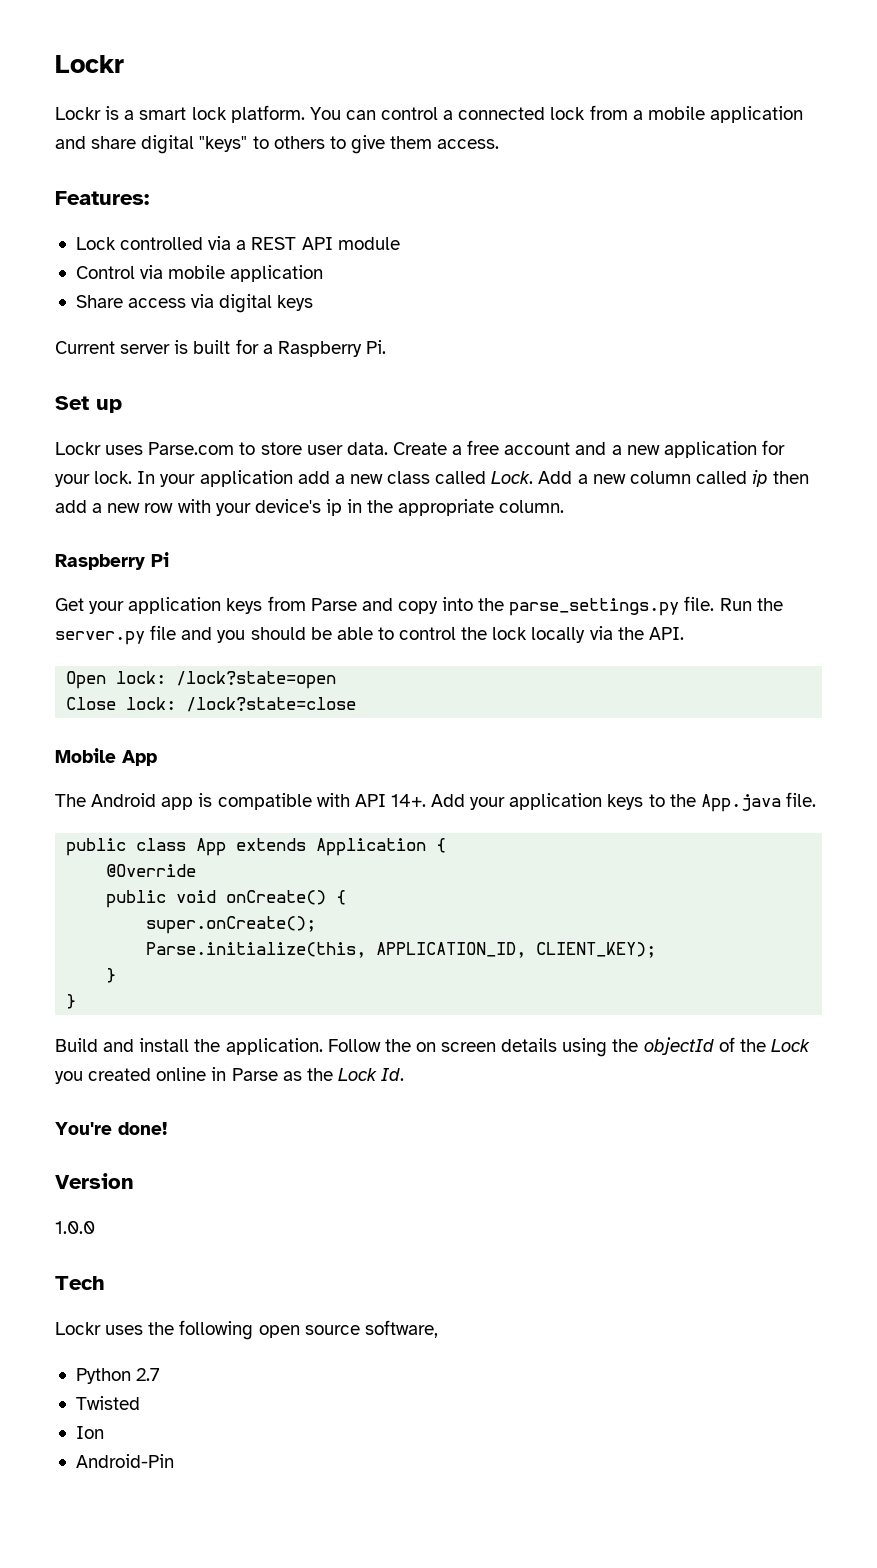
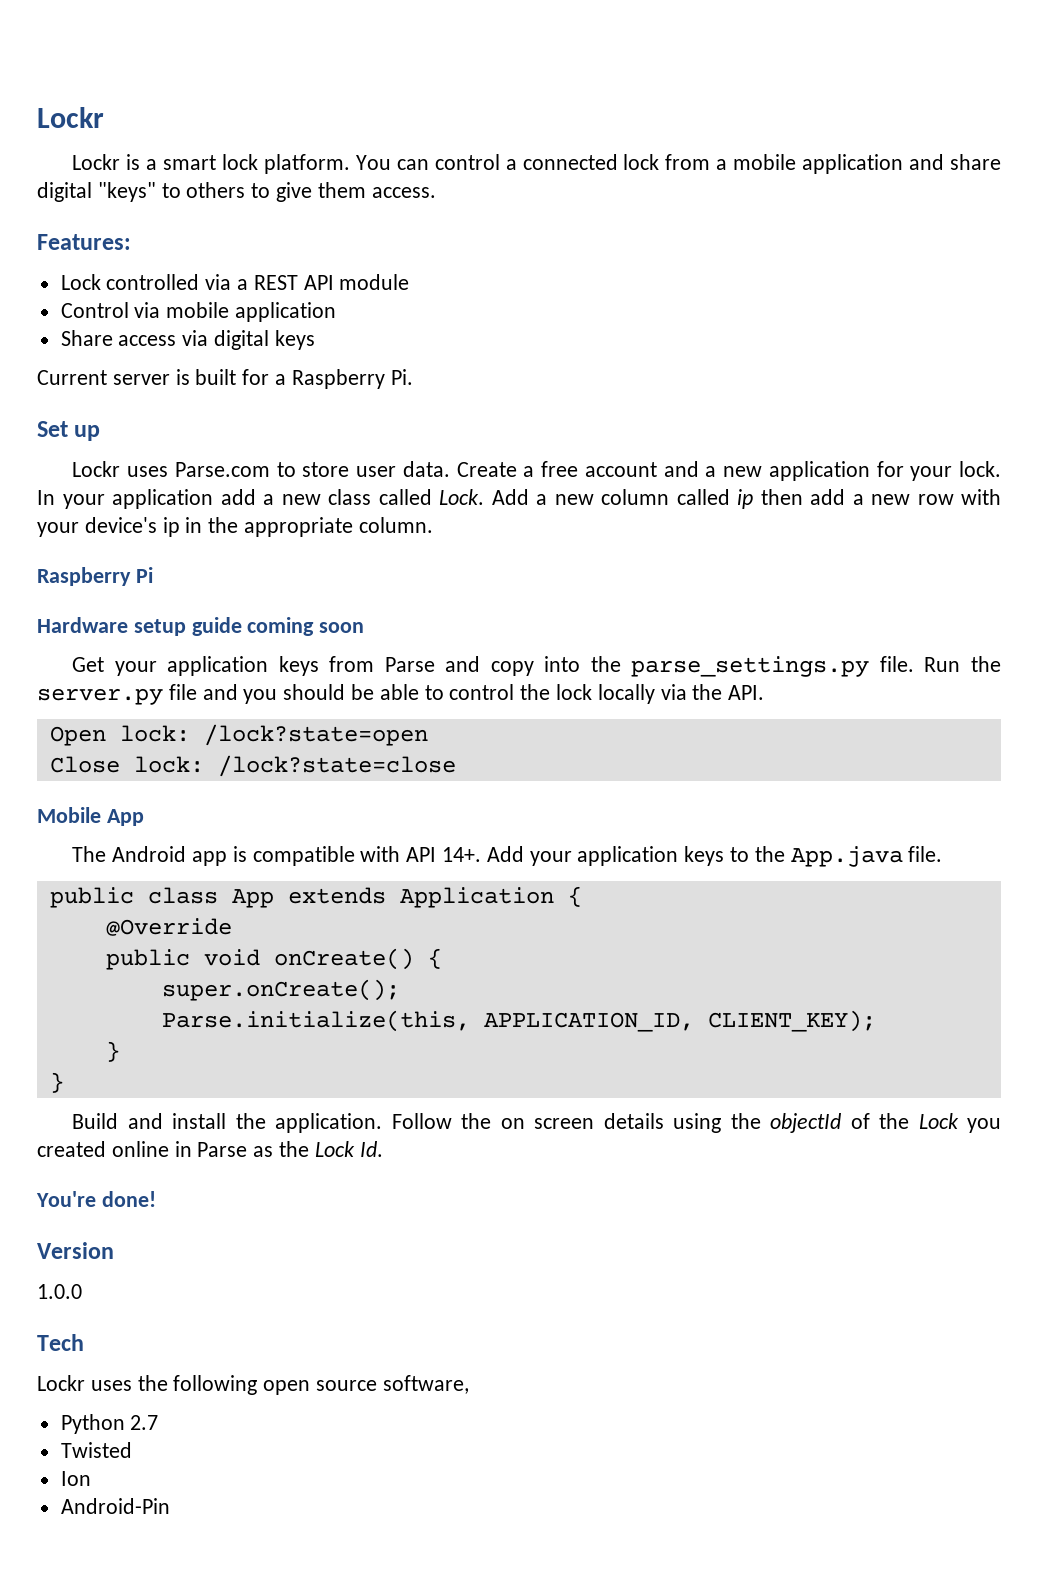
(169, 559) none -> [37,617,365,636] // Hardware setup guide coming soon

